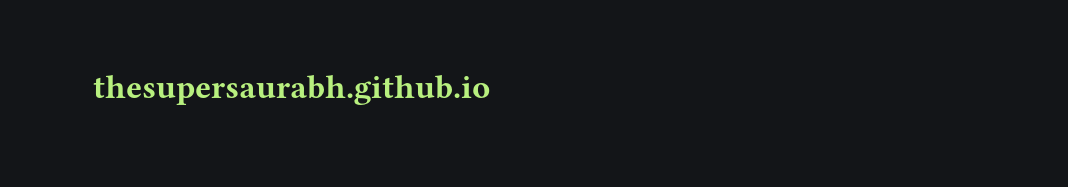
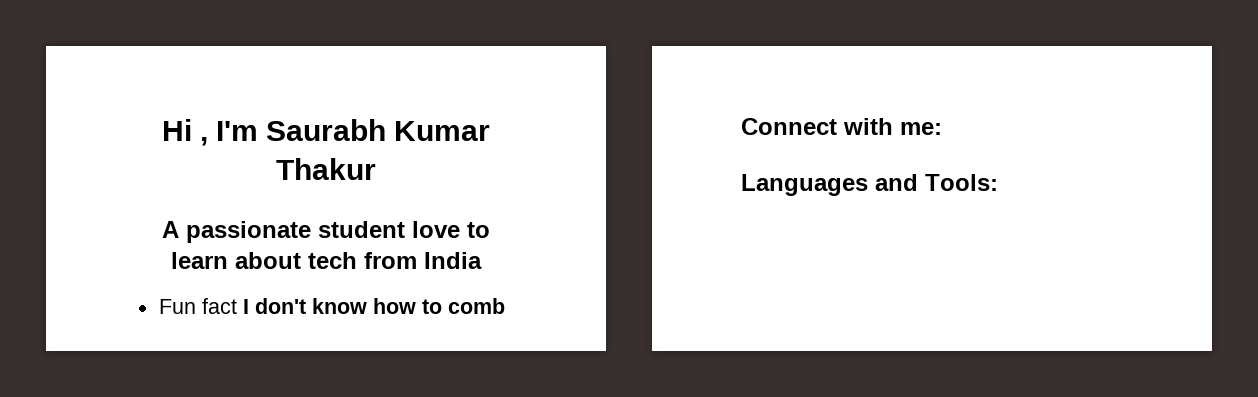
[93,75,490,105] thesupersaurabh.github.io -> [161,119,491,146] [276,158,376,180] [162,221,490,243] [171,252,482,269] [158,298,505,314] [741,118,942,135] [741,174,998,196] Hi , I'm Saurabh Kumar Thakur // A passionate student love to learn about tech from India // Fun fact I don't know how to comb // Connect with me: // Languages and Tools:

